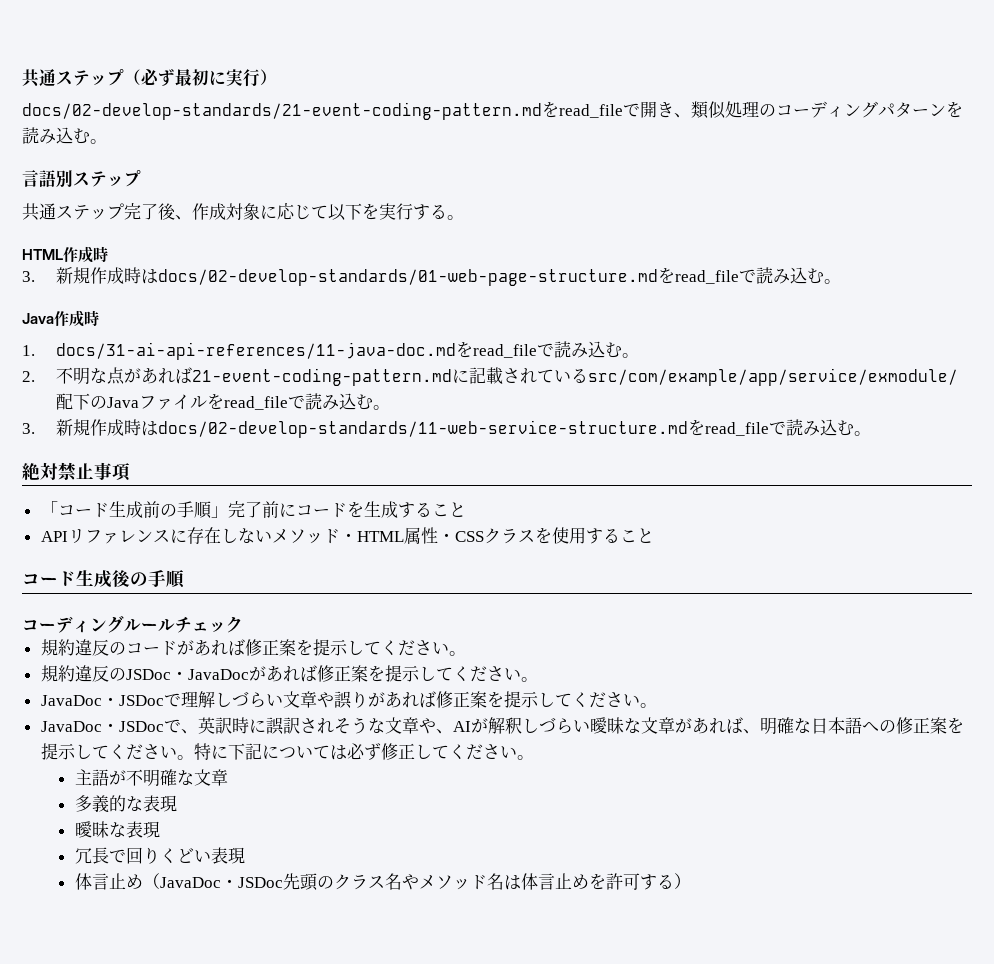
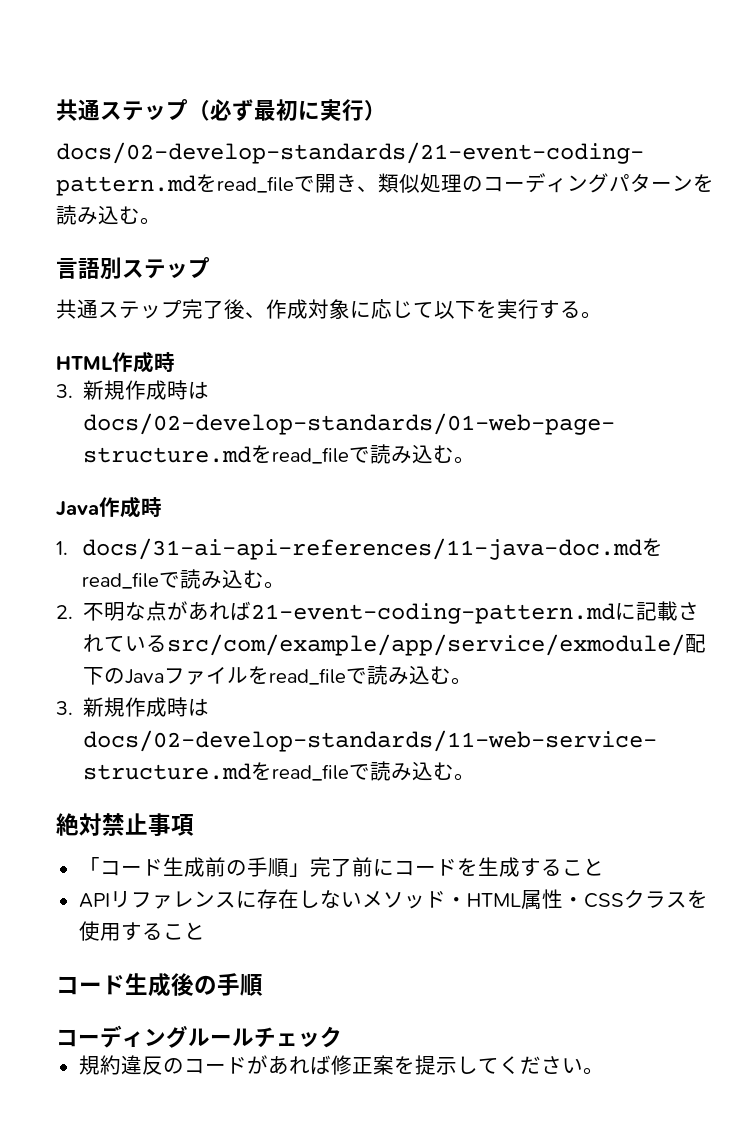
[40,665,538,682] [40,691,657,709] [40,717,964,735] [40,743,534,761] [74,769,228,787] [74,795,177,813] [74,821,160,838] [74,847,245,864] [74,873,691,891] // 規約違反のJSDoc・JavaDocがあれば修正案を提示してください。 // JavaDoc・JSDocで理解しづらい文章や誤りがあれば修正案を提示してください。 // JavaDoc・JSDocで、英訳時に誤訳されそうな文章や、AIが解釈しづらい曖昧な文章があれば、明確な日本語への修正案を提示してください。特に下記については必ず修正してください。 // 主語が不明確な文章 // 多義的な表現 // 曖昧な表現 // 冗長で回りくどい表現 // 体言止め（JavaDoc・JSDoc先頭のクラス名やメソッド名は体言止めを許可する） -> (604, 1071) none

